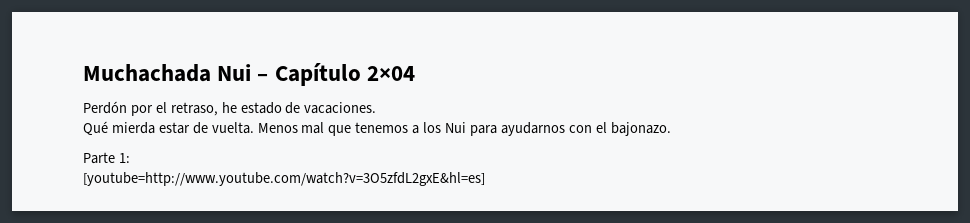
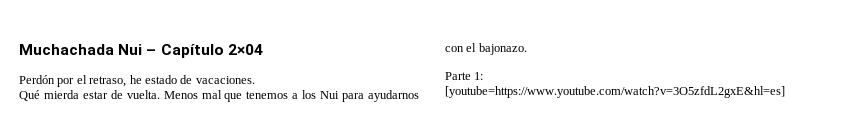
[83,172,485,186] [youtube=http://www.youtube.com/watch?v=3O5zfdL2gxE&hl=es] -> [445,86,785,98] [youtube=https://www.youtube.com/watch?v=3O5zfdL2gxE&hl=es]

